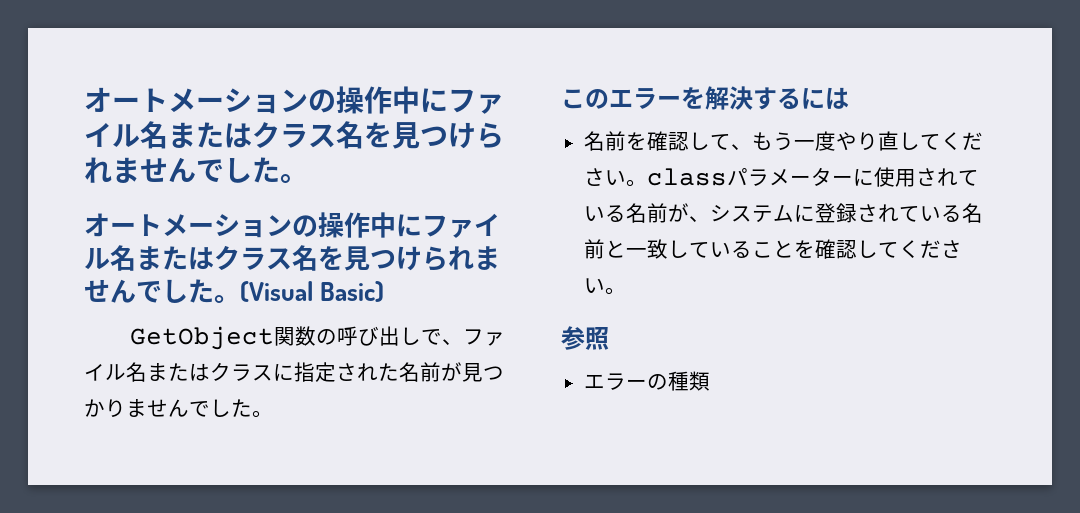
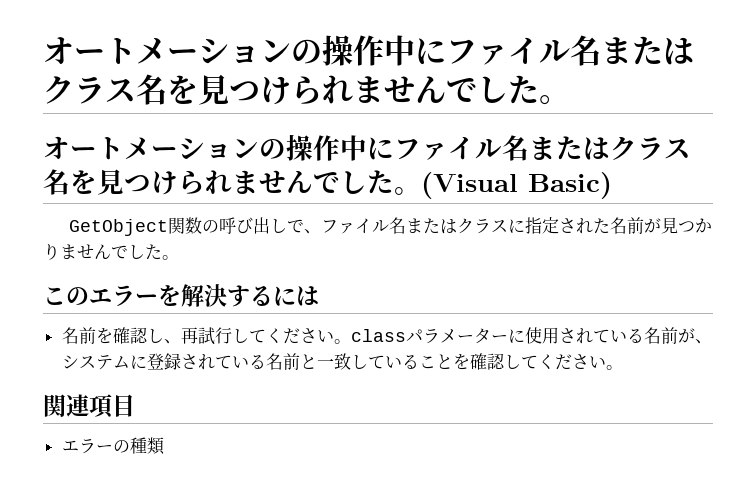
[709,131,899,151] て、もう一度やり直 -> [163,327,232,345] 、再試行
[561,326,609,350] 参照 -> [43,394,135,418] 関連項目

